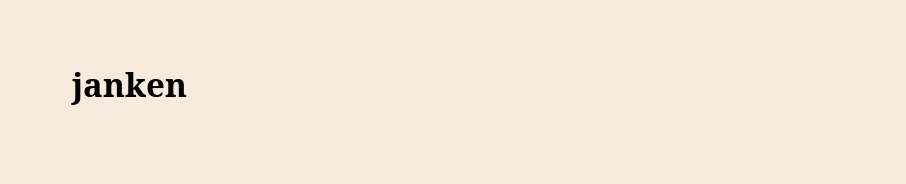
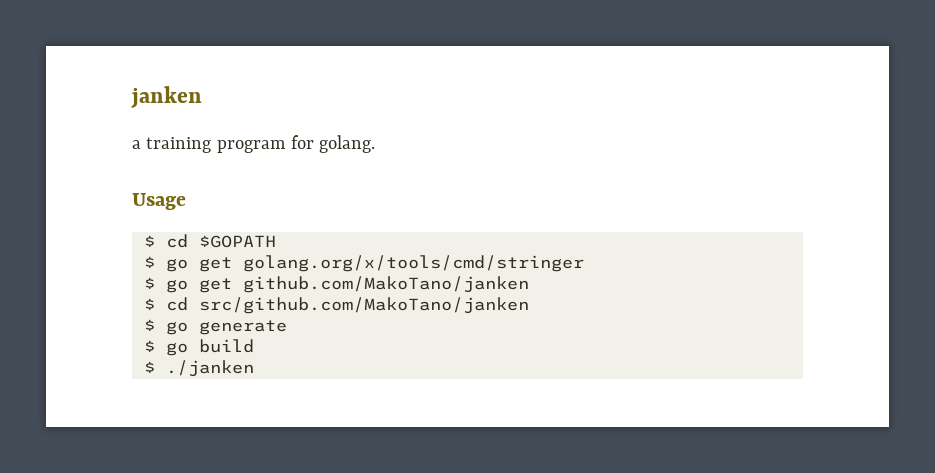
(187, 88) none -> [132,135,376,153] [132,193,186,210] [143,234,276,248] [143,255,584,272] [143,276,529,293] [143,297,529,314] [143,319,287,335] [143,339,254,356] [143,360,254,377] // a training program for golang. // Usage // $ cd $GOPATH // $ go get golang.org/x/tools/cmd/stringer // $ go get github.com/MakoTano/janken // $ cd src/github.com/MakoTano/janken // $ go generate // $ go build // $ ./janken

